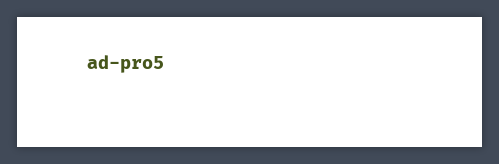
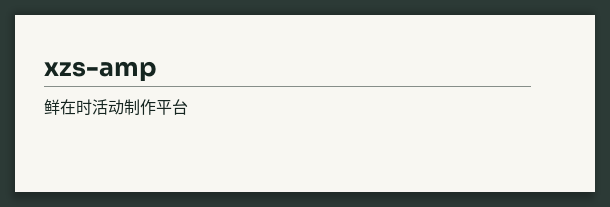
[87,55,164,73] ad-pro5 -> [44,61,157,81] [44,99,188,115] xzs-amp // 鲜在时活动制作平台

